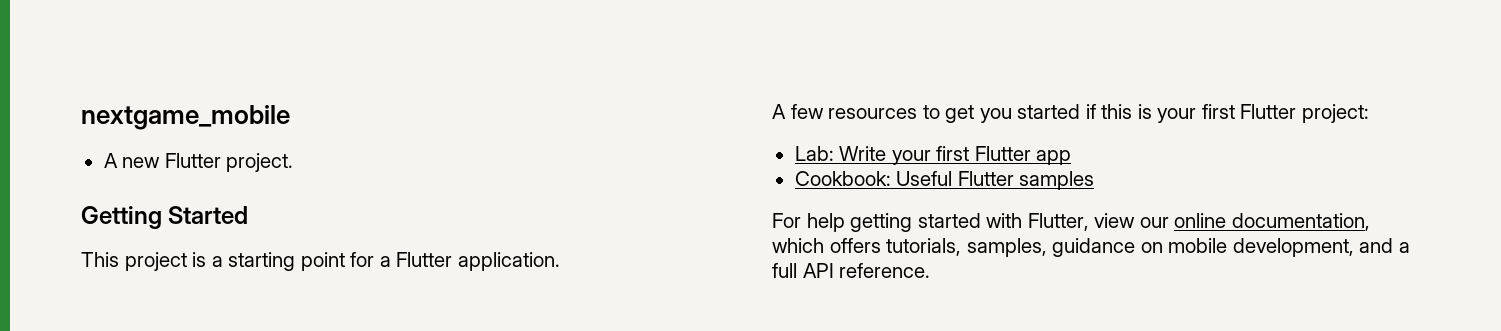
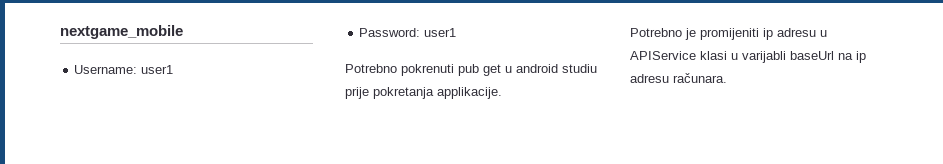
[103,153,294,172] [81,206,249,229] [81,252,560,271] [772,104,1369,123] [794,146,1072,165] [794,171,1095,190] [772,213,1370,232] [772,238,1410,257] [772,263,931,278] A new Flutter project. // Getting Started // This project is a starting point for a Flutter application. // A few resources to get you started if this is your first Flutter project: // Lab: Write your first Flutter app // Cookbook: Useful Flutter samples // For help getting started with Flutter, view our online documentation, which offers tutorials, samples, guidance on mobile development, and a full API reference. -> [74,65,174,74] [359,28,457,37] [345,64,597,76] [345,87,502,99] [630,28,827,40] [630,51,866,63] [630,73,727,83] Username: user1 // Password: user1 // Potrebno pokrenuti pub get u android studiu prije pokretanja applikacije. // Potrebno je promijeniti ip adresu u APIService klasi u varijabli baseUrl na ip adresu računara.

